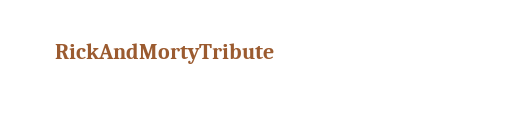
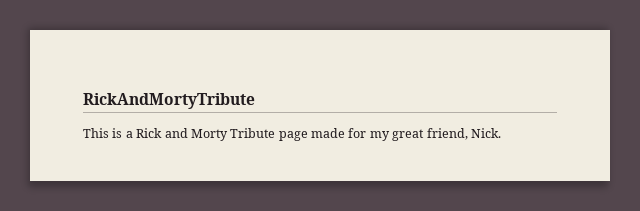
(274, 53) none -> [83,128,501,141] // This is a Rick and Morty Tribute page made for my great friend, Nick.

